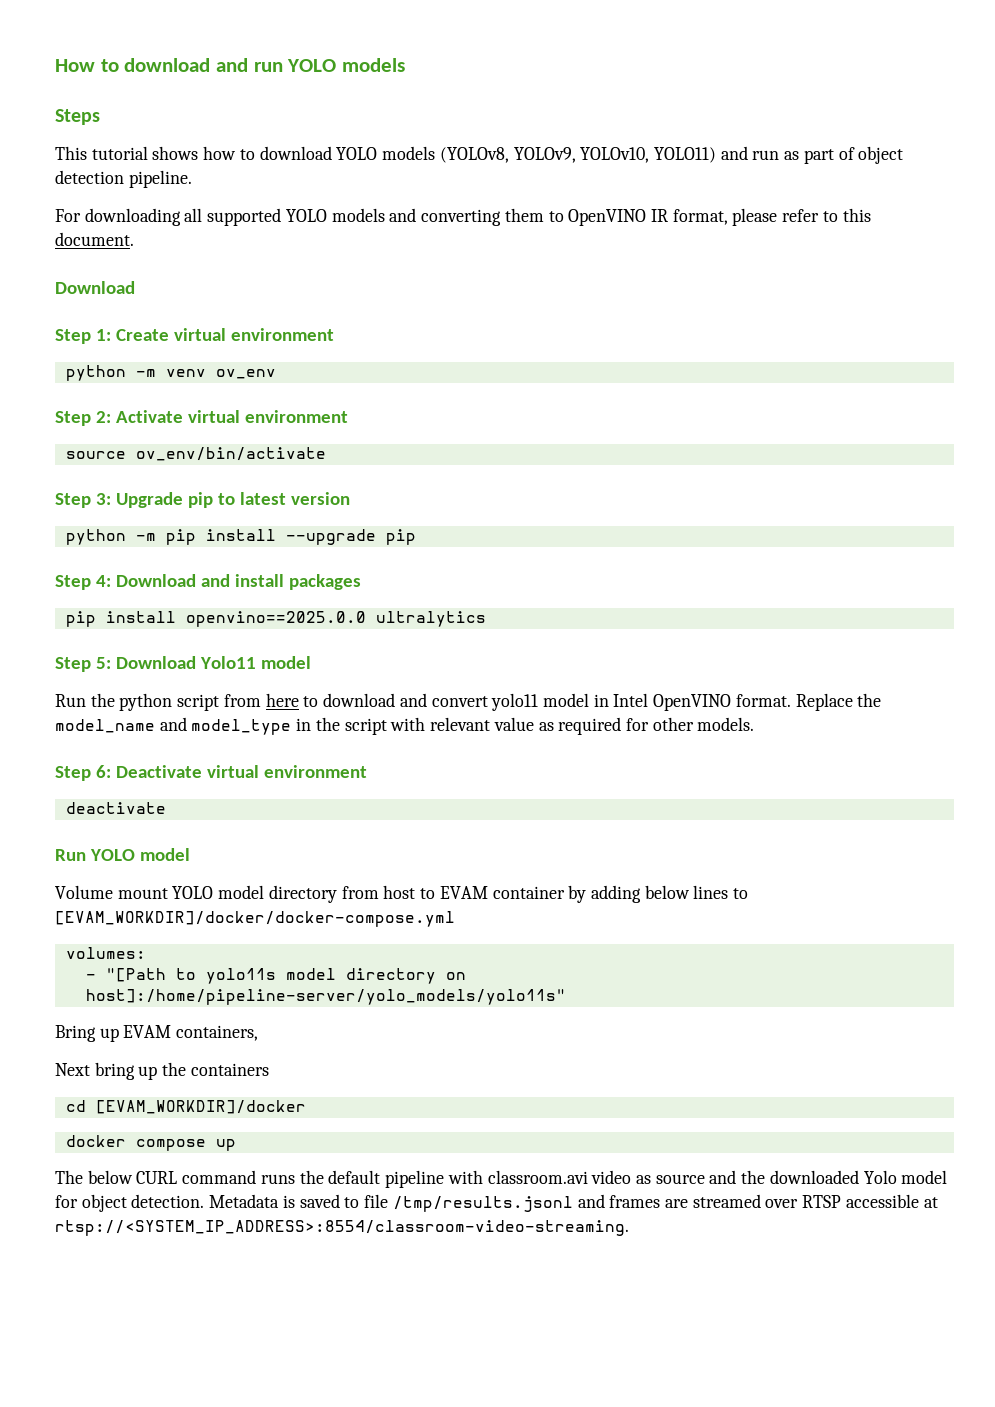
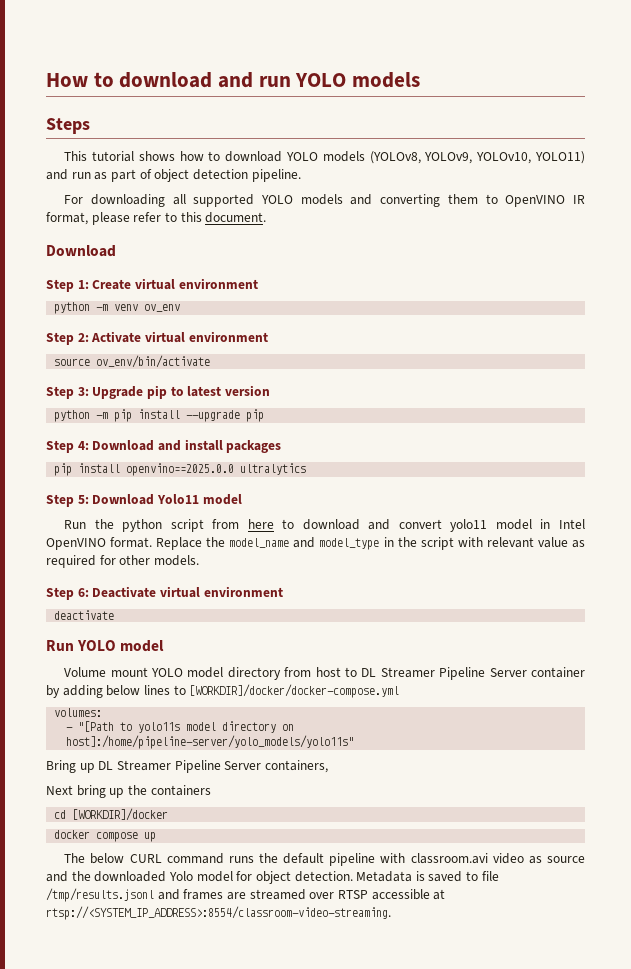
[439,886,488,899] EVAM -> [361,667,527,680] DL Streamer Pipeline Server
[55,911,455,927] [EVAM_WORKDIR]/docker/docker-compose.yml -> [189,684,400,698] [WORKDIR]/docker/docker-compose.yml
[123,1025,172,1038] EVAM -> [98,760,262,773] DL Streamer Pipeline Server
[95,1100,306,1114] [EVAM_WORKDIR]/docker -> [72,808,169,821] [WORKDIR]/docker

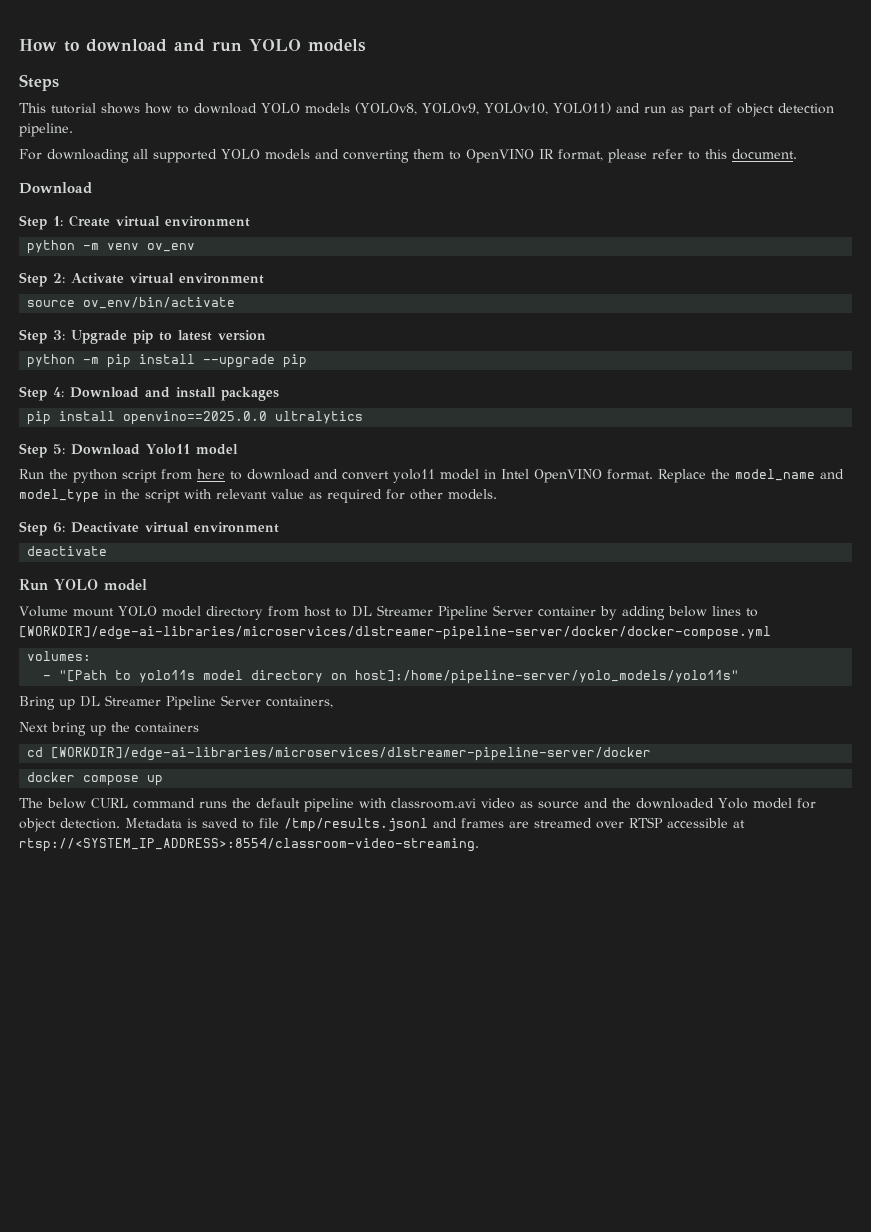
[189,684,400,698] [WORKDIR]/docker/docker-compose.yml -> [19,626,771,640] [WORKDIR]/edge-ai-libraries/microservices/dlstreamer-pipeline-server/docker/docker-compose.yml
[72,808,169,821] [WORKDIR]/docker -> [51,747,652,761] [WORKDIR]/edge-ai-libraries/microservices/dlstreamer-pipeline-server/docker

